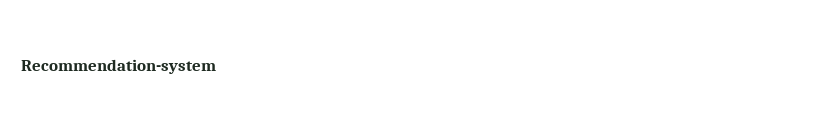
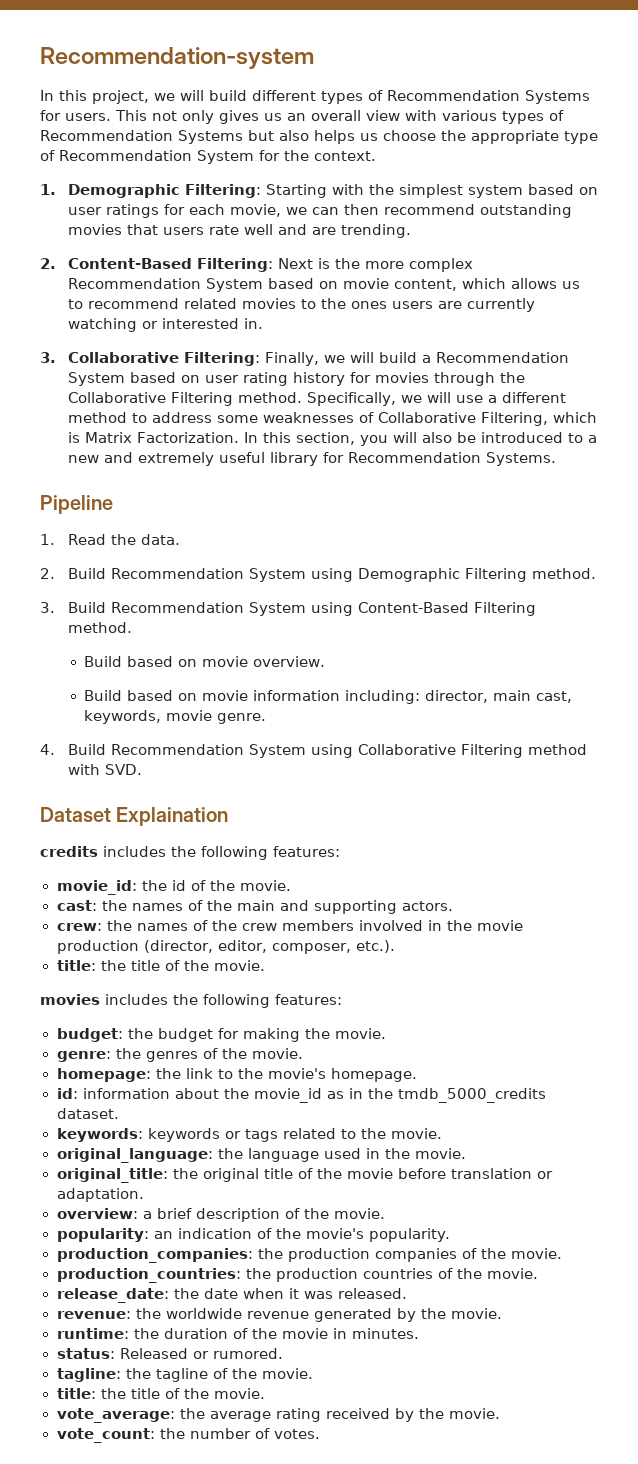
(216, 66) none -> [40,90,590,104] [40,110,564,124] [40,130,598,144] [40,150,376,164] [40,184,598,198] [67,204,572,218] [67,224,411,238] [40,258,473,272] [67,278,580,292] [67,298,535,312] [67,318,263,332] [40,352,569,366] [67,372,525,386] [67,392,566,406] [67,412,597,426] [67,432,597,446] [67,452,556,466] [40,495,113,514] [40,534,180,545] [40,568,596,582] [40,602,536,616] [67,622,132,633] [84,656,326,667] [84,690,573,704] [84,710,267,724] [40,744,587,758] [67,764,142,775] [40,807,229,826] [40,846,340,860] [56,880,291,895] [56,900,453,914] [56,920,523,931] [56,940,395,954] [56,960,265,971] [40,994,342,1008] [56,1028,386,1042] [56,1048,303,1062] [56,1068,417,1082] [56,1088,546,1103] [56,1108,119,1119] [56,1128,442,1142] [56,1148,466,1163] [56,1168,553,1183] [56,1188,144,1202] [56,1208,385,1222] [56,1228,451,1242] [56,1248,562,1263] [56,1268,538,1283] [56,1288,407,1303] [56,1308,502,1322] [56,1328,419,1339] [56,1348,283,1359] [56,1368,313,1382] [56,1388,265,1399] [56,1408,500,1423] [56,1428,320,1443] // In this project, we will build different types of Recommendation Systems for users. This not only gives us an overall view with various types of Recommendation Systems but also helps us choose the appropriate type of Recommendation System for the context. // 1. Demographic Filtering: Starting with the simplest system based on user ratings for each movie, we can then recommend outstanding movies that users rate well and are trending. // 2. Content-Based Filtering: Next is the more complex Recommendation System based on movie content, which allows us to recommend related movies to the ones users are currently watching or interested in. // 3. Collaborative Filtering: Finally, we will build a Recommendation System based on user rating history for movies through the Collaborative Filtering method. Specifically, we will use a different method to address some weaknesses of Collaborative Filtering, which is Matrix Factorization. In this section, you will also be introduced to a new and extremely useful library for Recommendation Systems. // Pipeline // 1. Read the data. // 2. Build Recommendation System using Demographic Filtering method. // 3. Build Recommendation System using Content-Based Filtering method. // Build based on movie overview. // Build based on movie information including: director, main cast, keywords, movie genre. // 4. Build Recommendation System using Collaborative Filtering method with SVD. // Dataset Explaination // credits includes the following features: // movie_id: the id of the movie. // cast: the names of the main and supporting actors. // crew: the names of the crew members involved in the movie production (director, editor, composer, etc.). // title: the title of the movie. // movies includes the following features: // budget: the budget for making the movie. // genre: the genres of the movie. // homepage: the link to the movie's homepage. // id: information about the movie_id as in the tmdb_5000_credits dataset. // keywords: keywords or tags related to the movie. // original_language: the language used in the movie. // original_title: the original title of the movie before translation or adaptation. // overview: a brief description of the movie. // popularity: an indication of the movie's popularity. // production_companies: the production companies of the movie. // production_countries: the production countries of the movie. // release_date: the date when it was released. // revenue: the worldwide revenue generated by the movie. // runtime: the duration of the movie in minutes. // status: Released or rumored. // tagline: the tagline of the movie. // title: the title of the movie. // vote_average: the average rating received by the movie. // vote_count: the number of votes.

